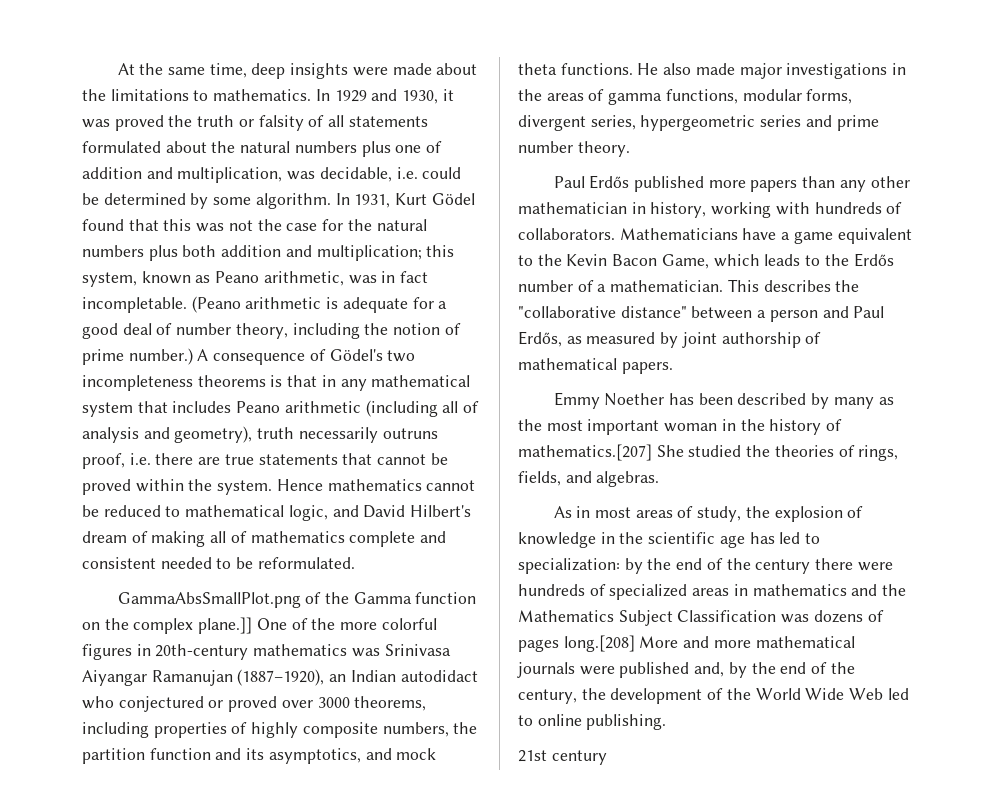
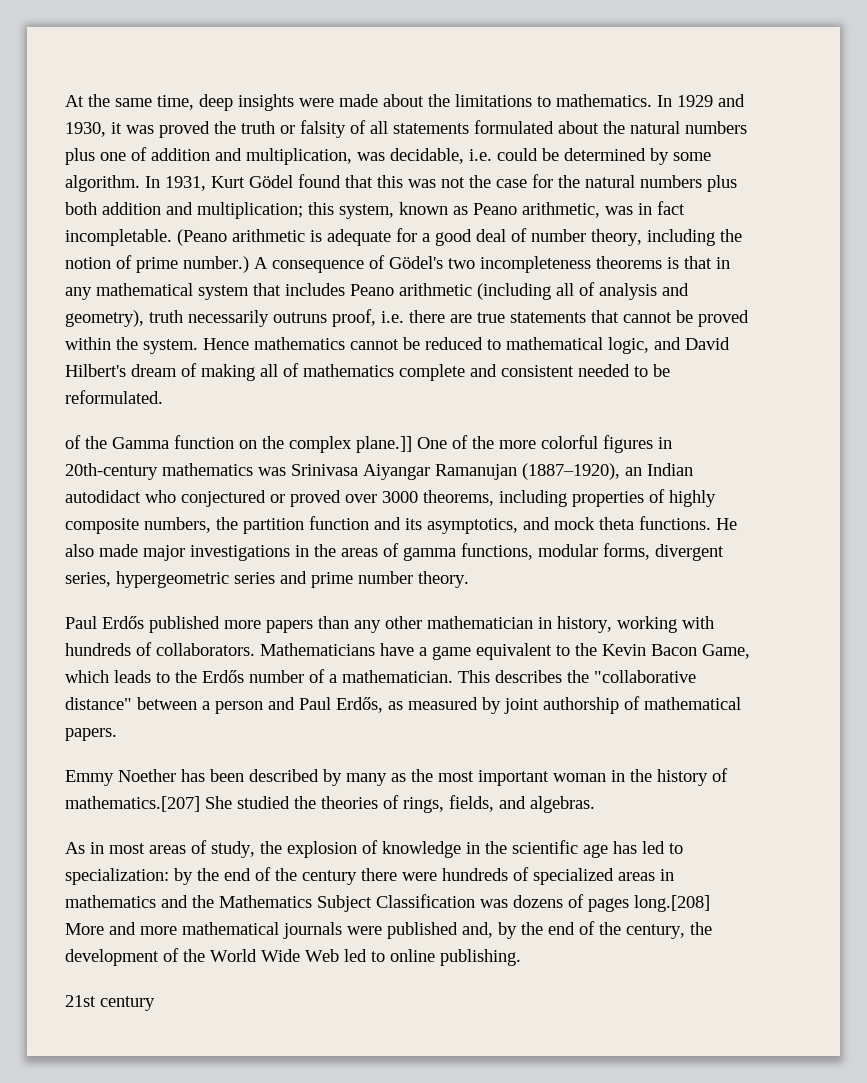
[117,592,301,608] GammaAbsSmallPlot.png -> (163, 397) none

